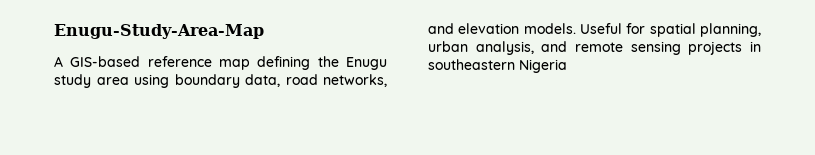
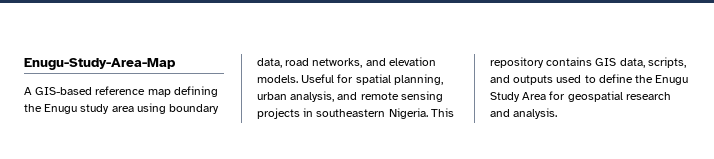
[519,59,567,73] Nigeria -> [388,108,454,119] [490,57,686,68] [490,74,689,85] [490,91,671,102] [490,108,558,119] Nigeria. This repository contains GIS data, scripts, and outputs used to define the Enugu Study Area for geospatial research and analysis.

